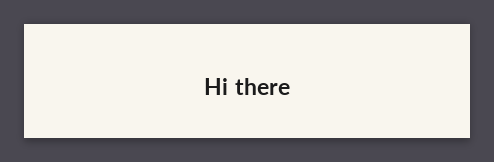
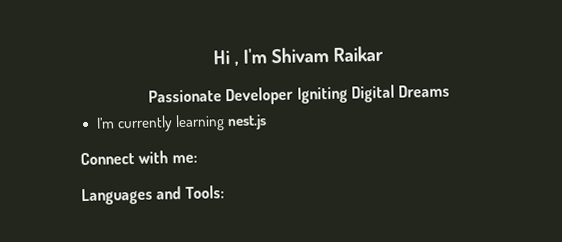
[234,78,290,95] there -> [233,45,385,66] [147,84,451,106] [95,114,267,133] [80,150,198,166] [81,185,225,206] , I'm Shivam Raikar // Passionate Developer Igniting Digital Dreams // I’m currently learning nest.js // Connect with me: // Languages and Tools:

